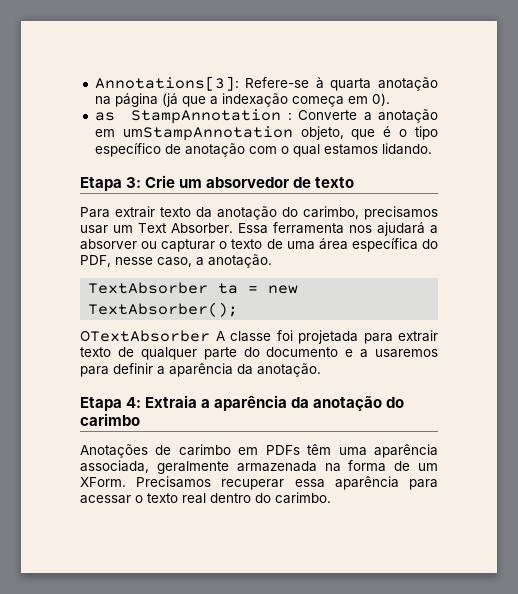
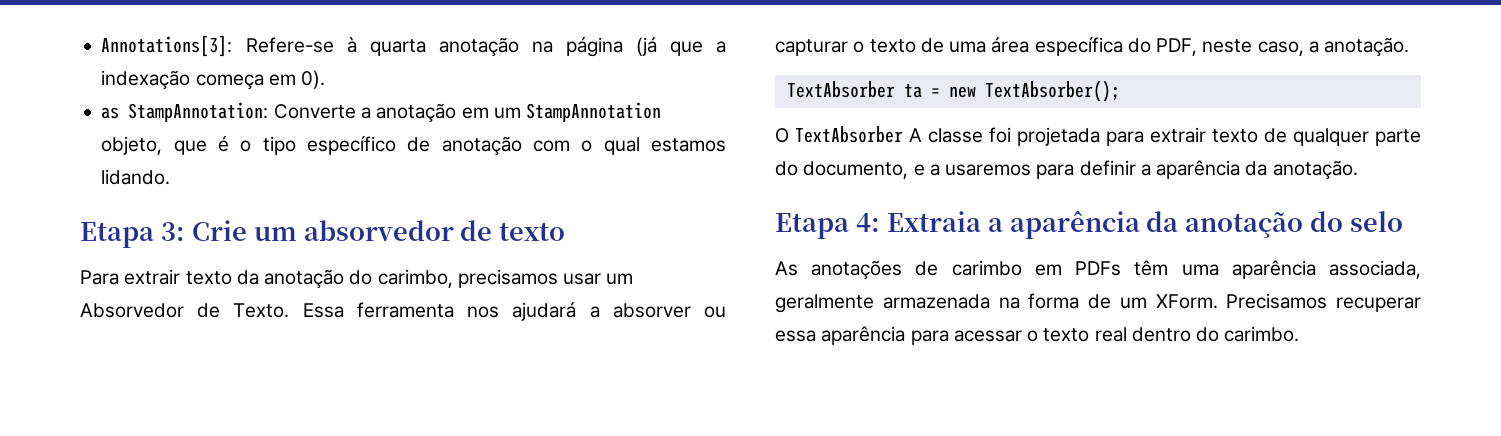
[131,109,292,124] StampAnnotation : -> [128,102,269,122] StampAnnotation:
[122,126,293,141] umStampAnnotation -> [493,102,662,122] um StampAnnotation
[138,223,233,233] Text Absorber. -> [80,303,290,318] Absorvedor de Texto.
[115,257,153,265] nesse -> [1202,39,1253,53] neste
[80,330,210,342] OTextAbsorber -> [775,126,903,143] O TextAbsorber
[266,347,339,357] documento -> [803,161,909,179] documento,
[80,413,140,426] [80,444,148,458] carimbo // Anotações -> [1350,211,1404,232] [775,260,903,280] selo // As anotações

